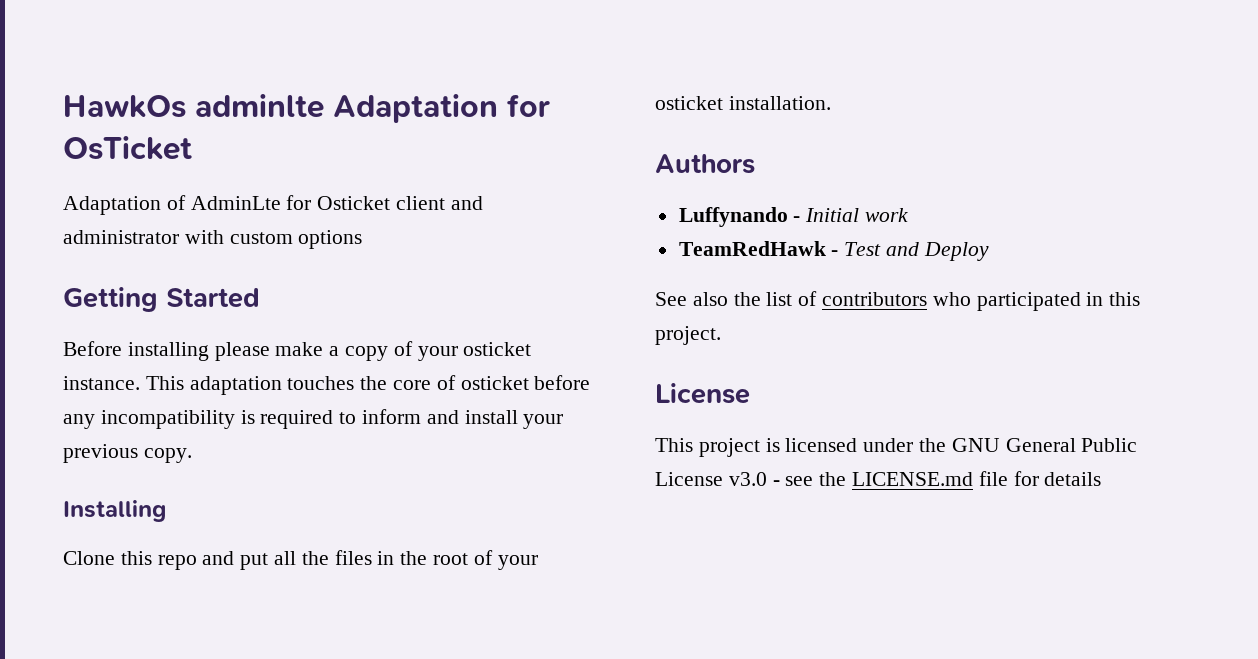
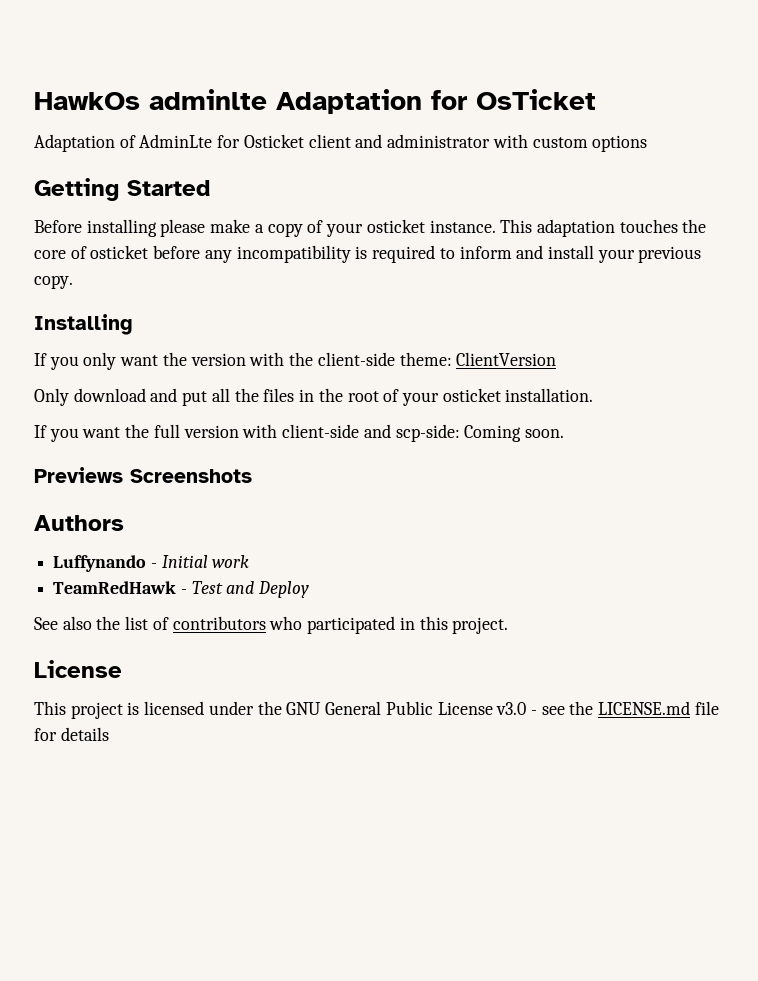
[63,551,197,570] Clone this repo -> [34,352,557,370] [34,388,146,406] If you only want the version with the client-side theme: ClientVersion // Only download
(831, 103) none -> [34,424,564,442] [34,467,252,483] // If you want the full version with client-side and scp-side: Coming soon. // Previews Screenshots

